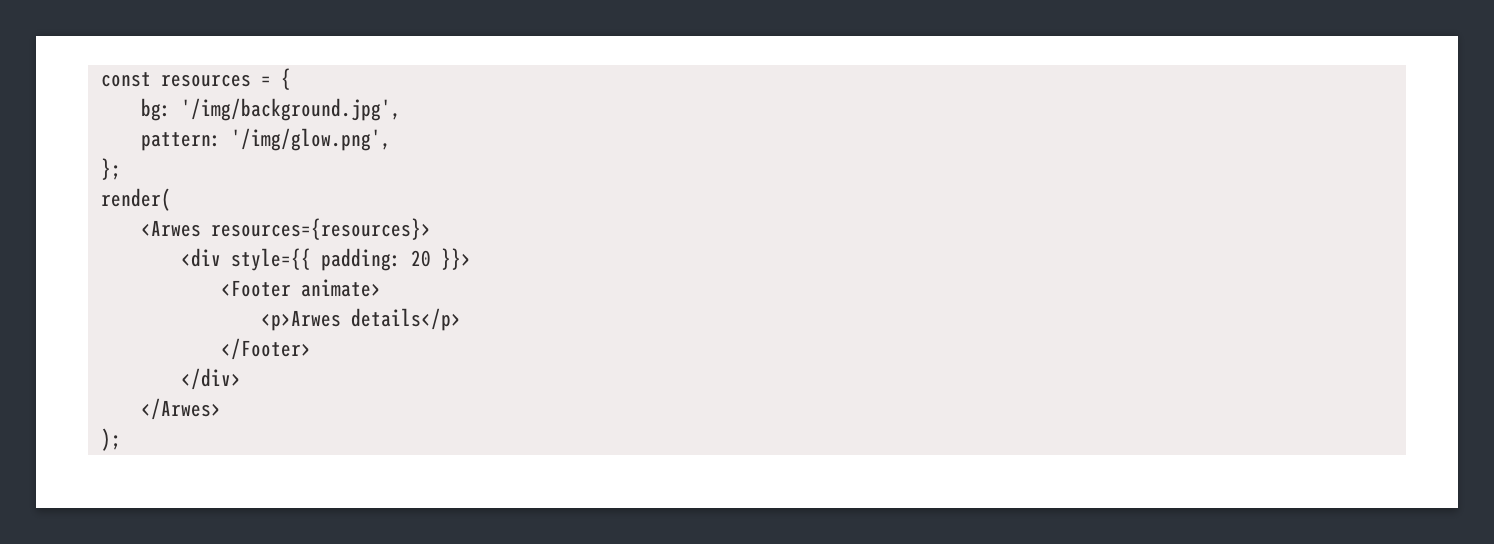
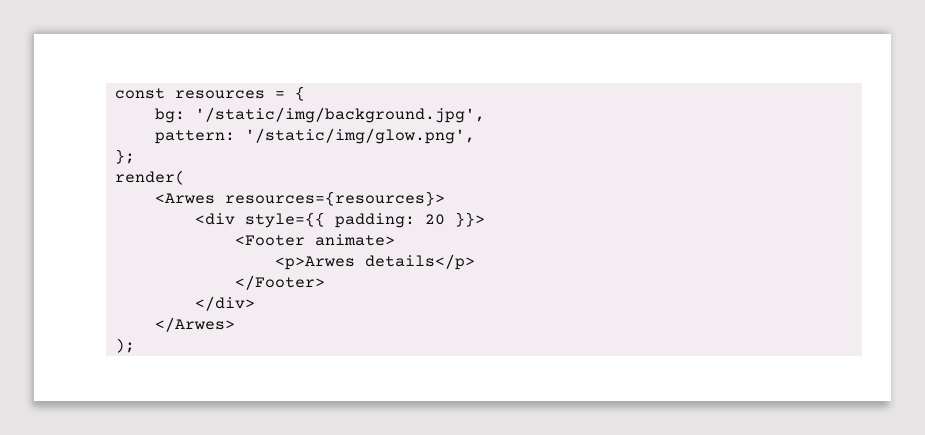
[181,98,402,121] '/img/background.jpg', -> [194,107,485,123] '/static/img/background.jpg',
[231,128,392,151] '/img/glow.png', -> [244,128,475,144] '/static/img/glow.png',

